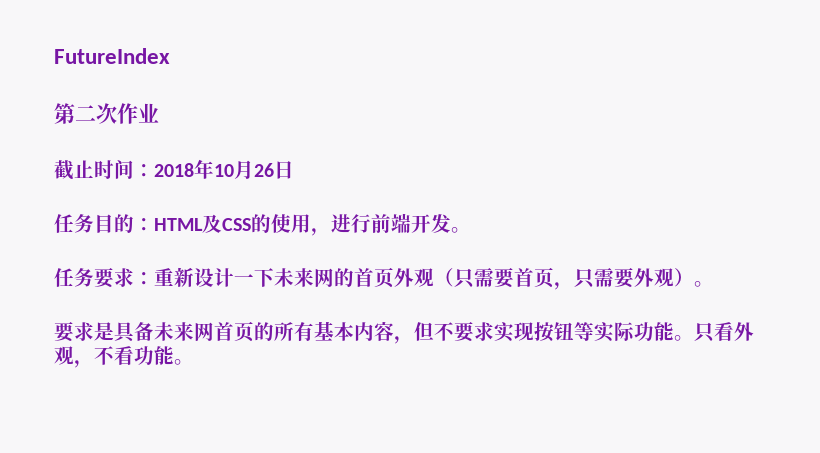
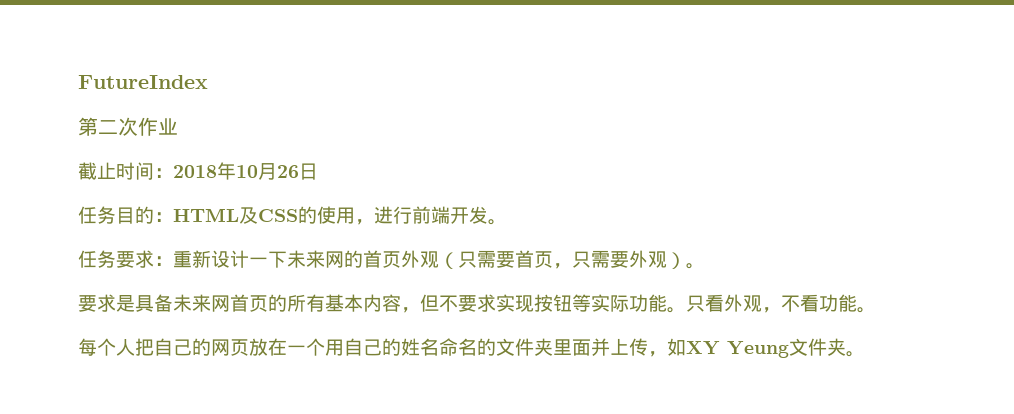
(194, 362) none -> [78,338,865,358] // 每个人把自己的网页放在一个用自己的姓名命名的文件夹里面并上传，如XY Yeung文件夹。

